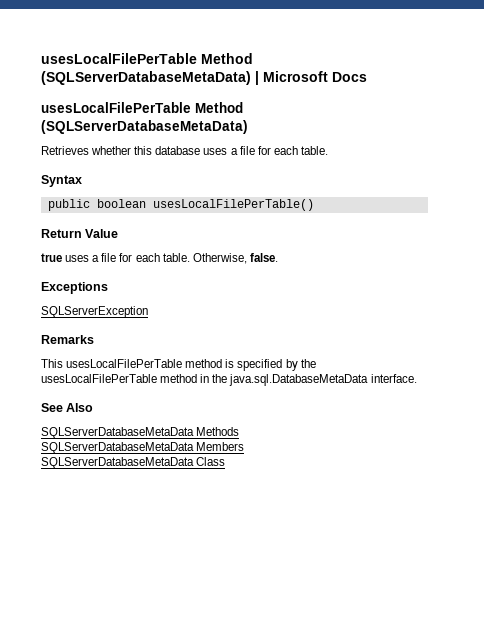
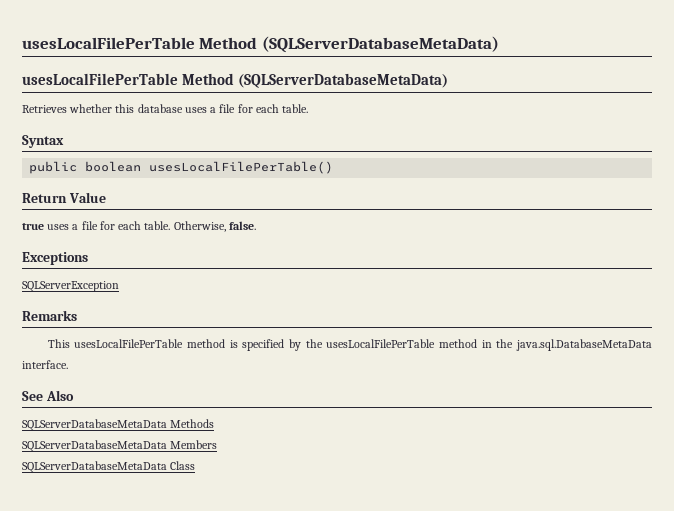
[41,53,253,64] [41,71,367,85] usesLocalFilePerTable Method (SQLServerDatabaseMetaData) | Microsoft Docs -> [22,36,499,53] usesLocalFilePerTable Method (SQLServerDatabaseMetaData)

